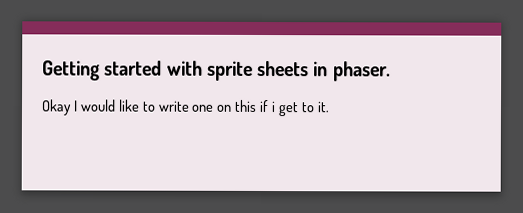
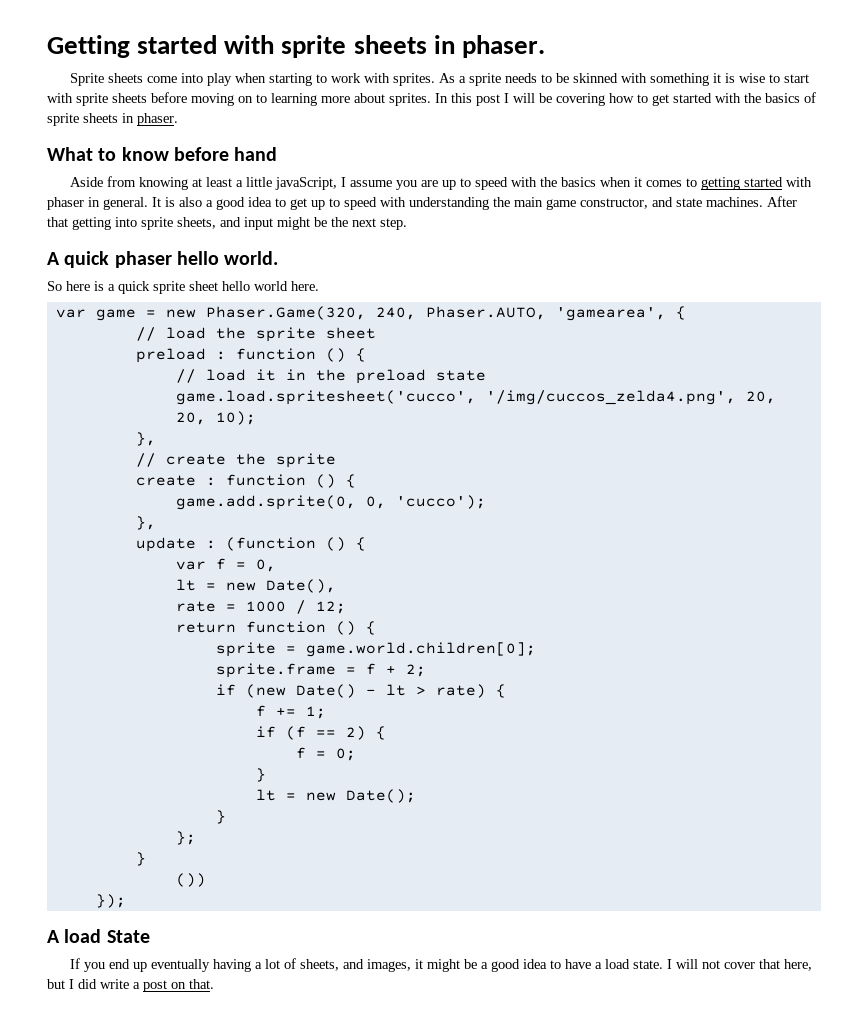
[41,99,330,117] Okay I would like to write one on this if i get to it. -> [70,73,810,86] [47,92,816,106] [47,113,178,126] [47,147,278,161] [70,176,813,190] [47,196,797,210] [47,217,407,230] [47,251,279,268] [47,281,319,294] [55,306,686,321] [135,327,376,342] [135,348,366,363] [175,369,486,384] [175,390,776,405] [175,411,256,425] [135,432,156,446] [135,453,336,468] [135,474,356,488] [175,495,486,510] [135,516,156,530] [135,537,366,552] [175,558,276,572] [175,579,336,593] [175,600,346,614] [175,621,376,635] [215,642,536,657] [215,663,426,678] [215,684,506,698] [255,705,326,719] [255,726,386,740] [295,747,356,761] [255,768,266,782] [255,789,416,803] [215,810,226,824] [175,831,196,845] [135,852,146,866] [175,873,206,887] [95,894,126,908] [47,929,150,943] [70,958,813,972] [47,979,214,992] Sprite sheets come into play when starting to work with sprites. As a sprite needs to be skinned with something it is wise to start with sprite sheets before moving on to learning more about sprites. In this post I will be covering how to get started with the basics of sprite sheets in phaser. // What to know before hand // Aside from knowing at least a little javaScript, I assume you are up to speed with the basics when it comes to getting started with phaser in general. It is also a good idea to get up to speed with understanding the main game constructor, and state machines. After that getting into sprite sheets, and input might be the next step. // A quick phaser hello world. // So here is a quick sprite sheet hello world here. // var game = new Phaser.Game(320, 240, Phaser.AUTO, 'gamearea', { // // load the sprite sheet // preload : function () { // // load it in the preload state // game.load.spritesheet('cucco', '/img/cuccos_zelda4.png', 20, 20, 10); // }, // // create the sprite // create : function () { // game.add.sprite(0, 0, 'cucco'); // }, // update : (function () { // var f = 0, // lt = new Date(), // rate = 1000 / 12; // return function () { // sprite = game.world.children[0]; // sprite.frame = f + 2; // if (new Date() - lt > rate) { // f += 1; // if (f == 2) { // f = 0; // } // lt = new Date(); // } // }; // } // ()) // }); // A load State // If you end up eventually having a lot of sheets, and images, it might be a good idea to have a load state. I will not cover that here, but I did write a post on that.

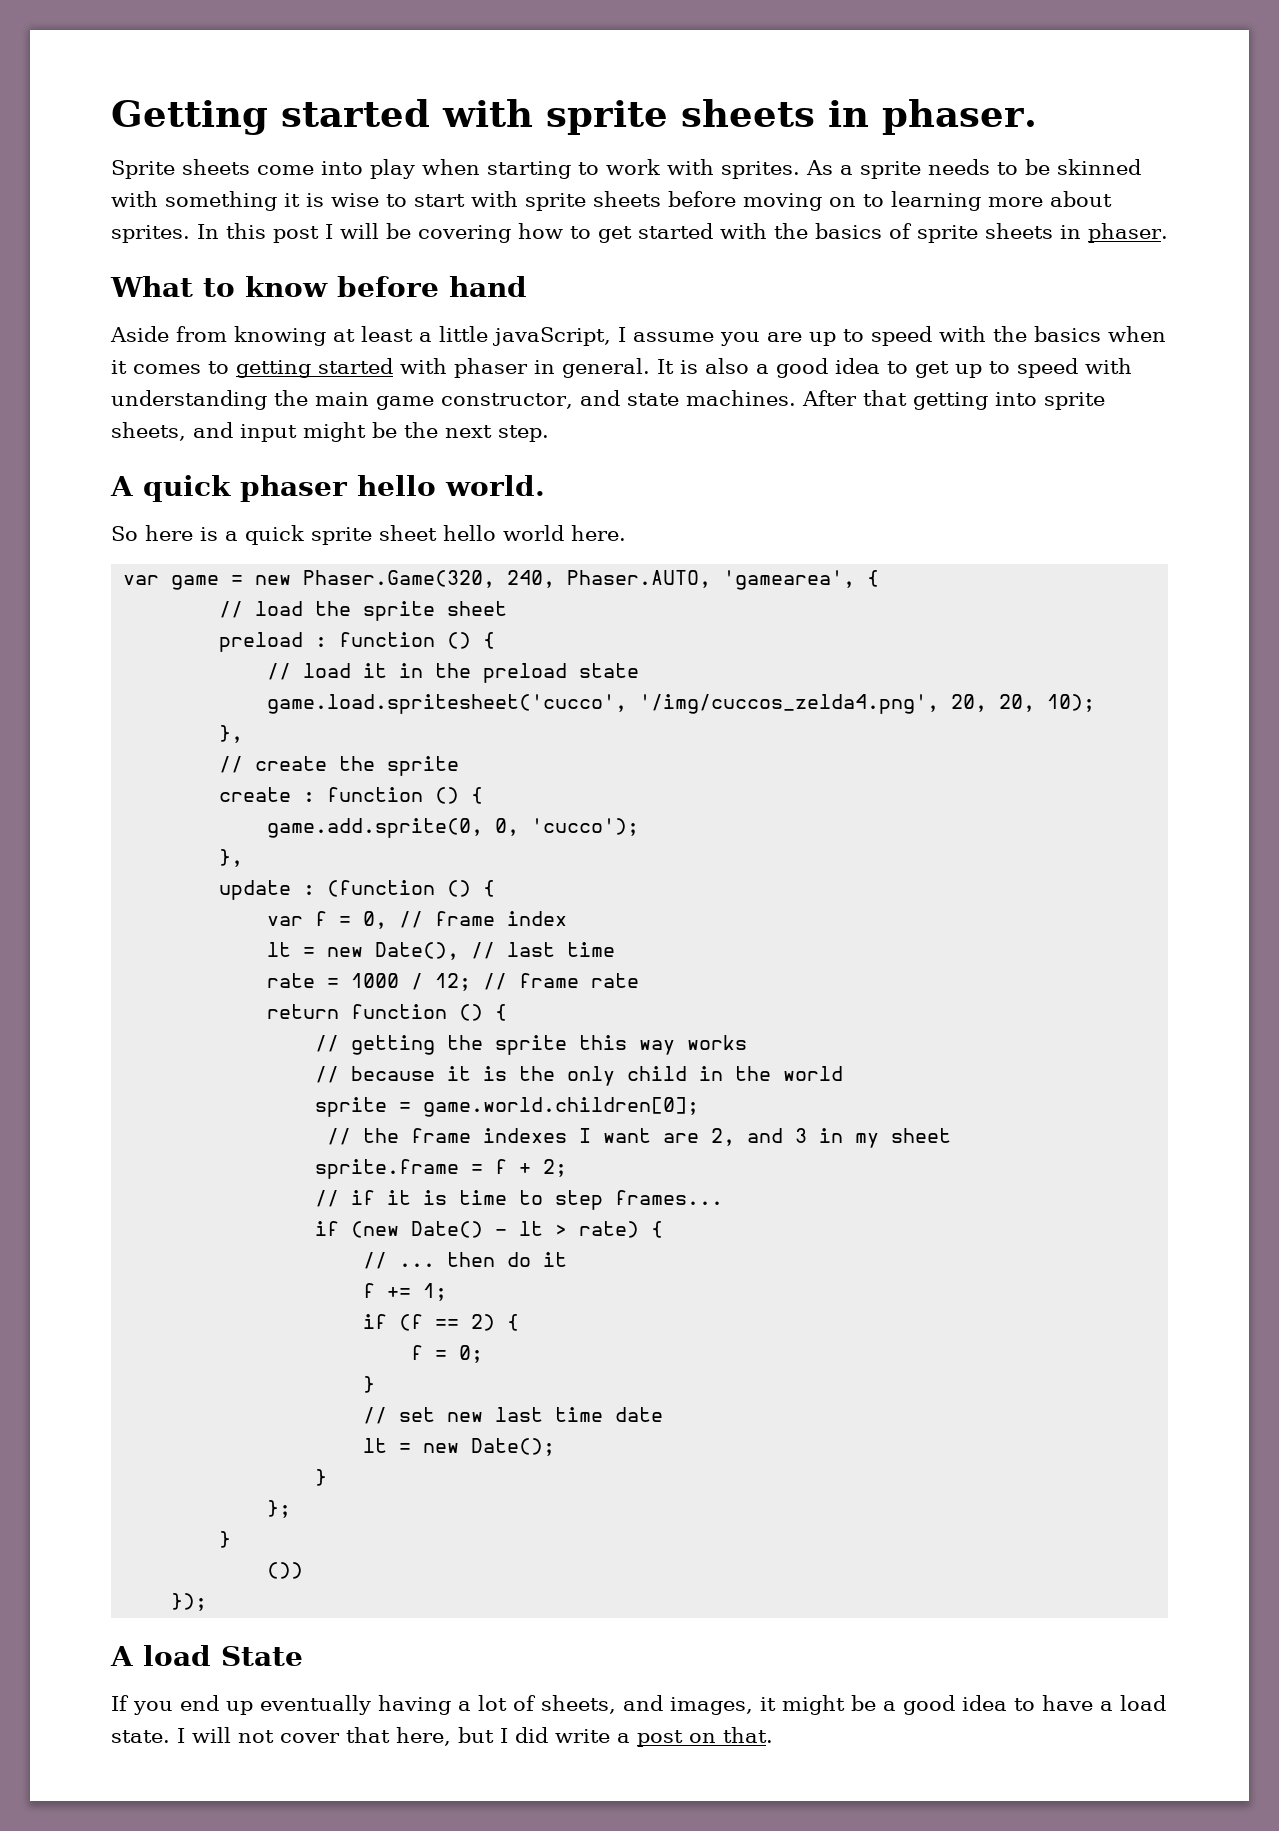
(276, 565) none -> [399,911,568,928] // frame index
(336, 586) none -> [471,942,616,959] // last time
(346, 607) none -> [483,973,640,990] // frame rate
[215,642,536,657] sprite = game.world.children[0]; -> [315,1035,748,1055] [315,1066,844,1086] [315,1097,700,1117] [327,1128,952,1148] // getting the sprite this way works // // because it is the only child in the world // sprite = game.world.children[0]; // // the frame indexes I want are 2, and 3 in my sheet
(426, 670) none -> [315,1190,724,1210] // // if it is time to step frames...
(506, 691) none -> [363,1252,568,1269] // // ... then do it
(266, 775) none -> [363,1407,664,1424] // // set new last time date

